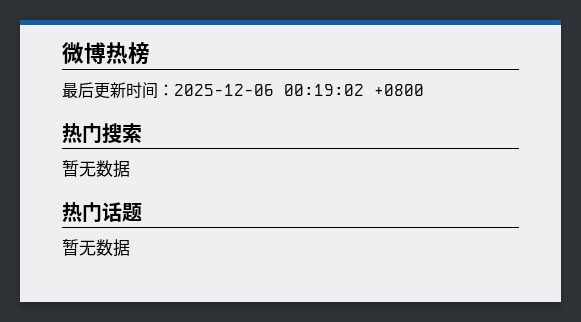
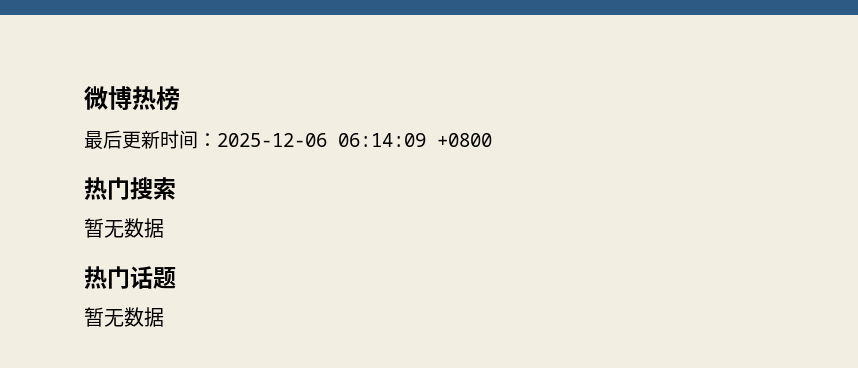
[284,84,364,96] 00:19:02 -> [338,133,426,147] 06:14:09

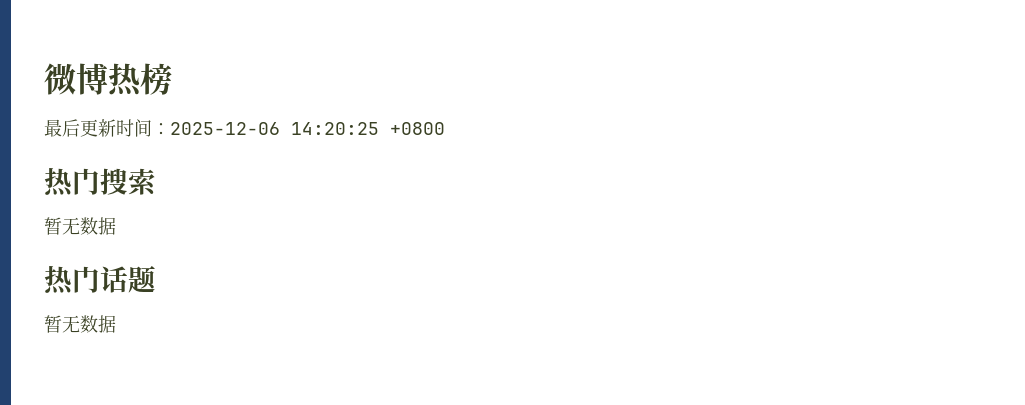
[338,133,426,147] 06:14:09 -> [291,122,379,135] 14:20:25

